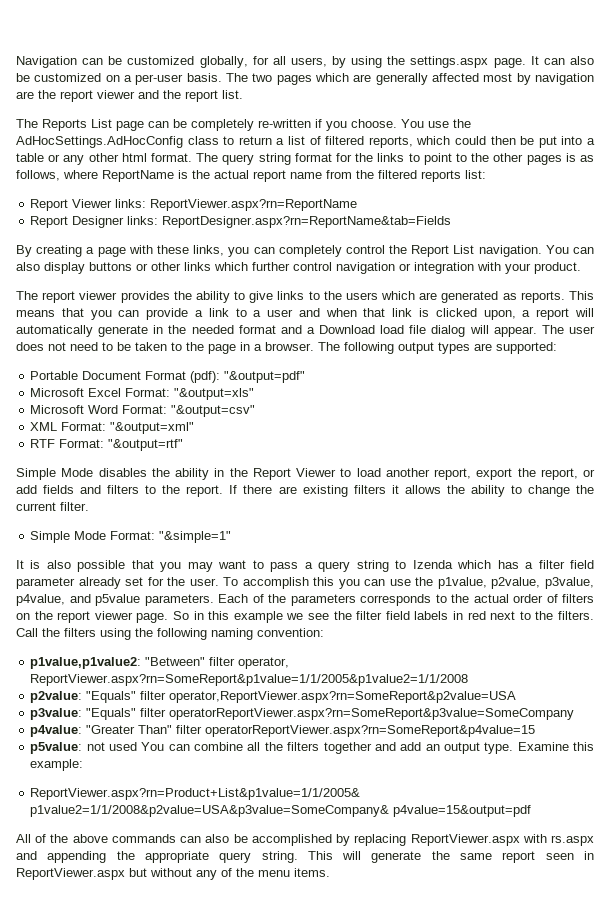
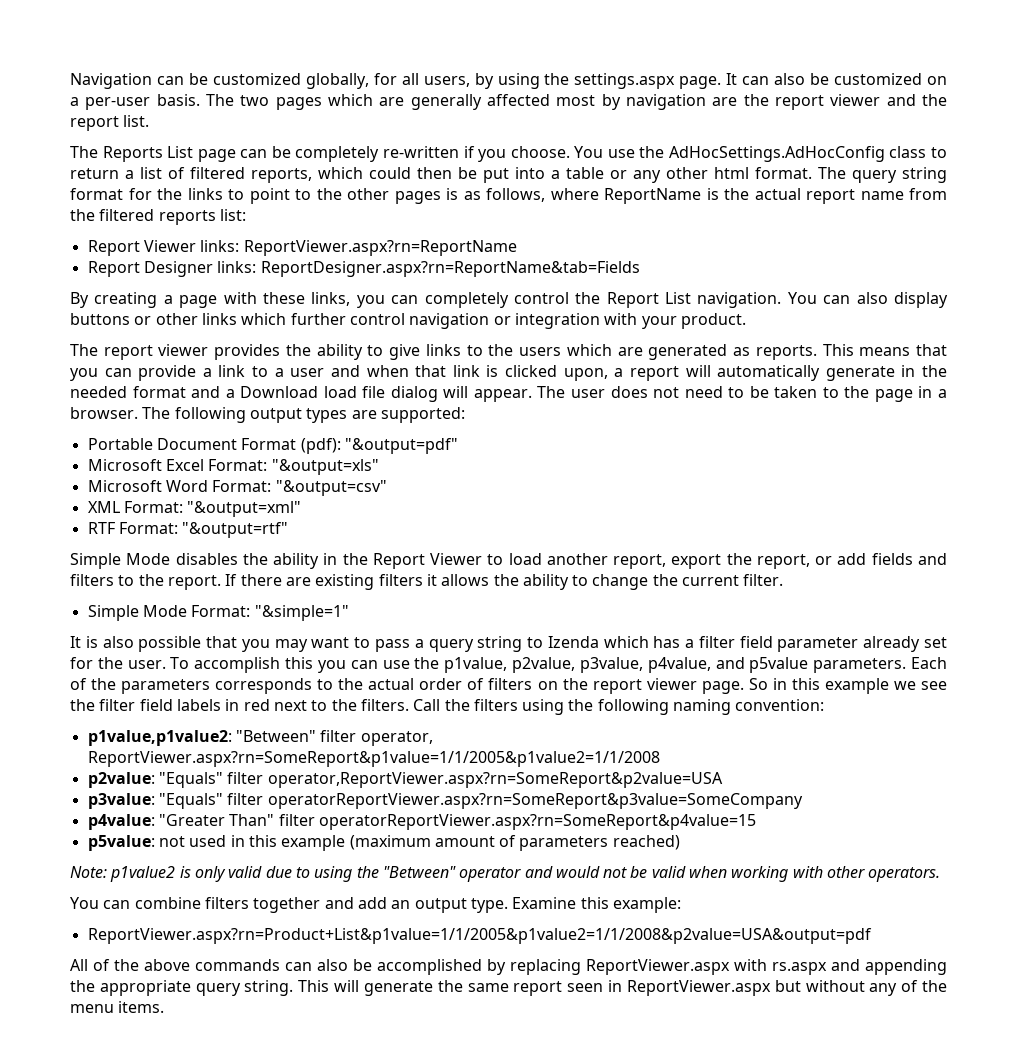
(138, 746) none -> [230,835,680,851] [70,866,941,882] in this example (maximum amount of parameters reached) // Note: p1value2 is only valid due to using the "Between" operator and would not be valid when working with other operators. //
[247,742,283,751] all the -> (201, 903) none
[30,788,361,800] [30,805,532,817] ReportViewer.aspx?rn=Product+List&p1value=1/1/2005& p1value2=1/1/2008&p2value=USA&p3value=SomeCompany& p4value=15&output=pdf -> [87,928,872,944] ReportViewer.aspx?rn=Product+List&p1value=1/1/2005&p1value2=1/1/2008&p2value=USA&output=pdf

